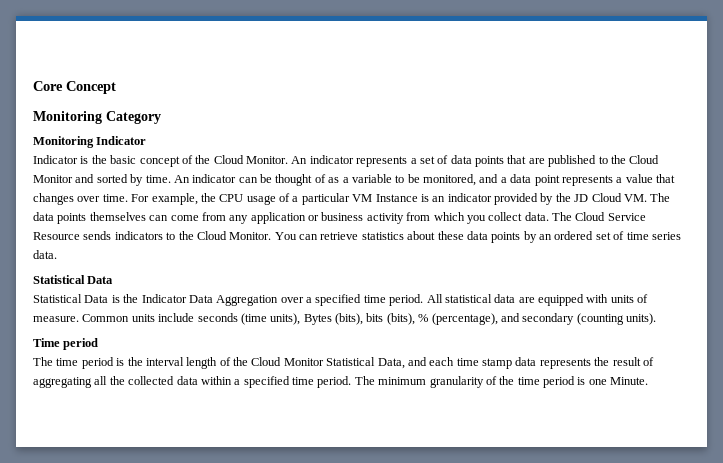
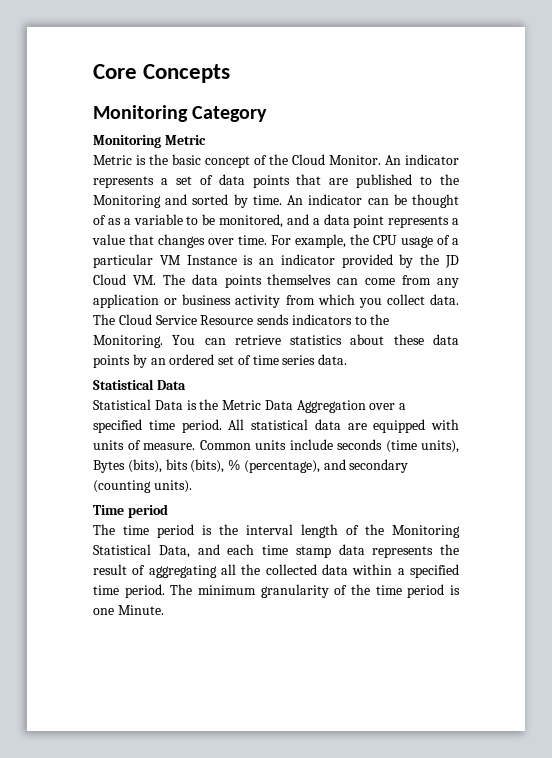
[66,81,116,94] Concept -> [143,64,231,83] Concepts
[96,136,147,145] [33,155,78,164] Indicator // Indicator -> [164,135,206,145] [93,155,132,165] Metric // Metric
[629,155,660,164] [33,175,73,183] Cloud Monitor -> [93,195,161,208] Monitoring
[196,231,272,240] Cloud Monitor. -> [93,335,163,348] Monitoring.
[141,294,187,303] Indicator -> [222,400,262,410] Metric
[251,357,324,366] Cloud Monitor -> [392,525,460,538] Monitoring

